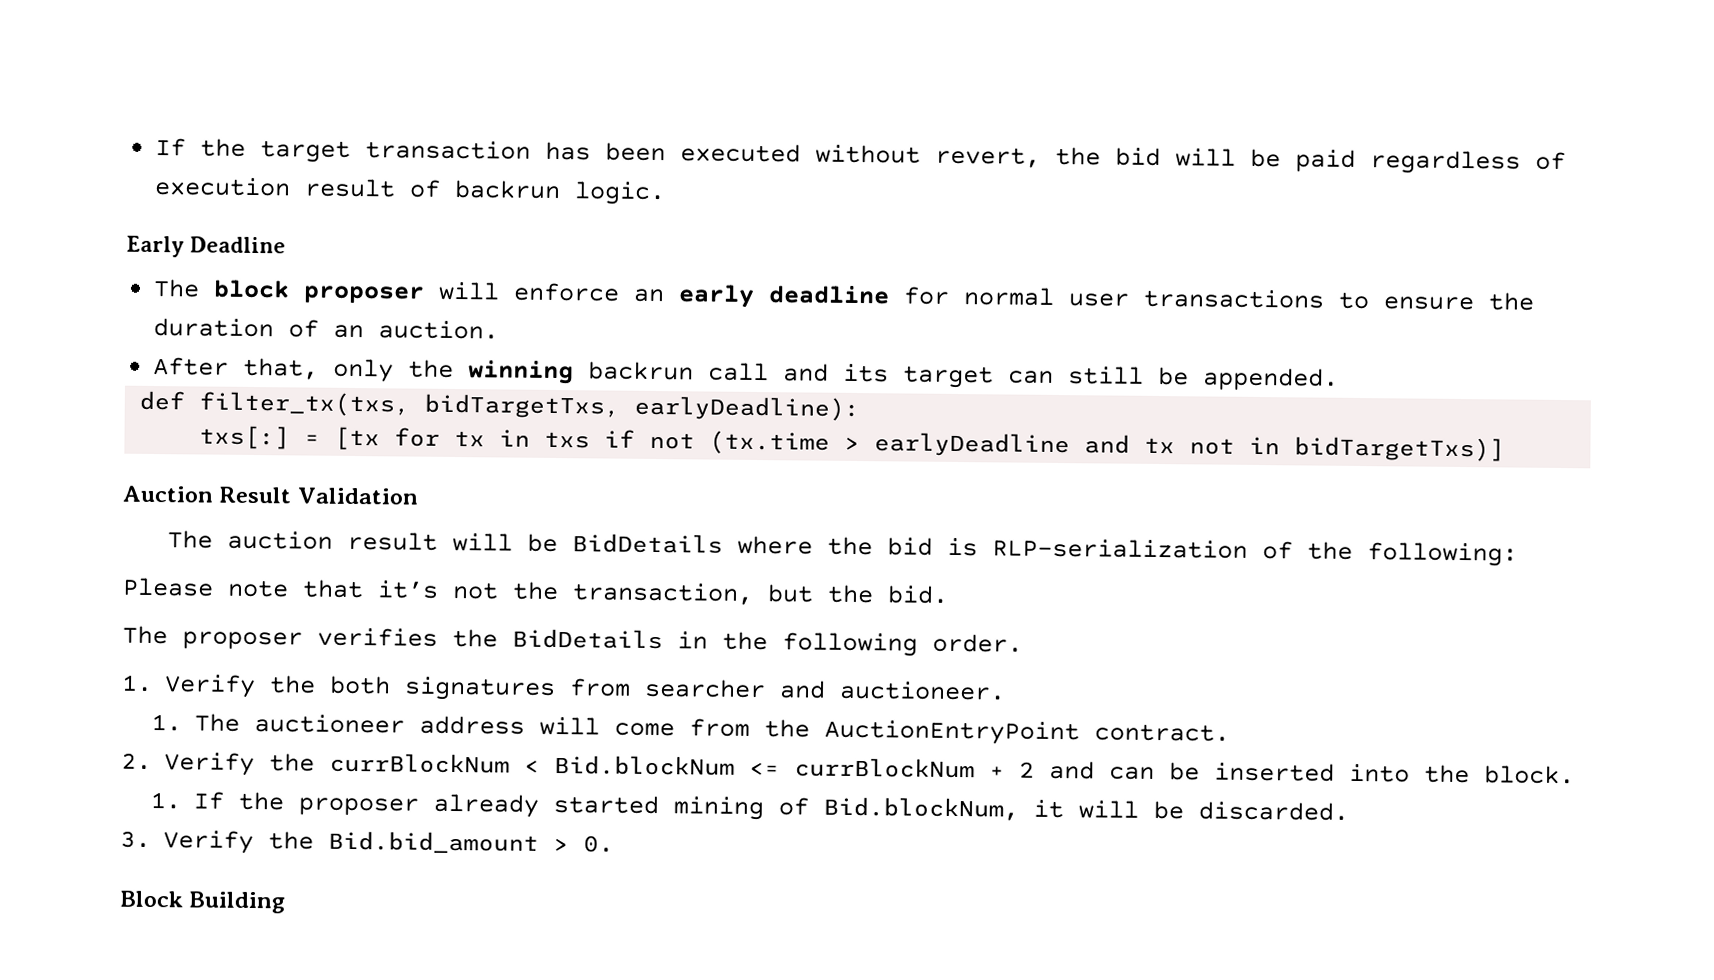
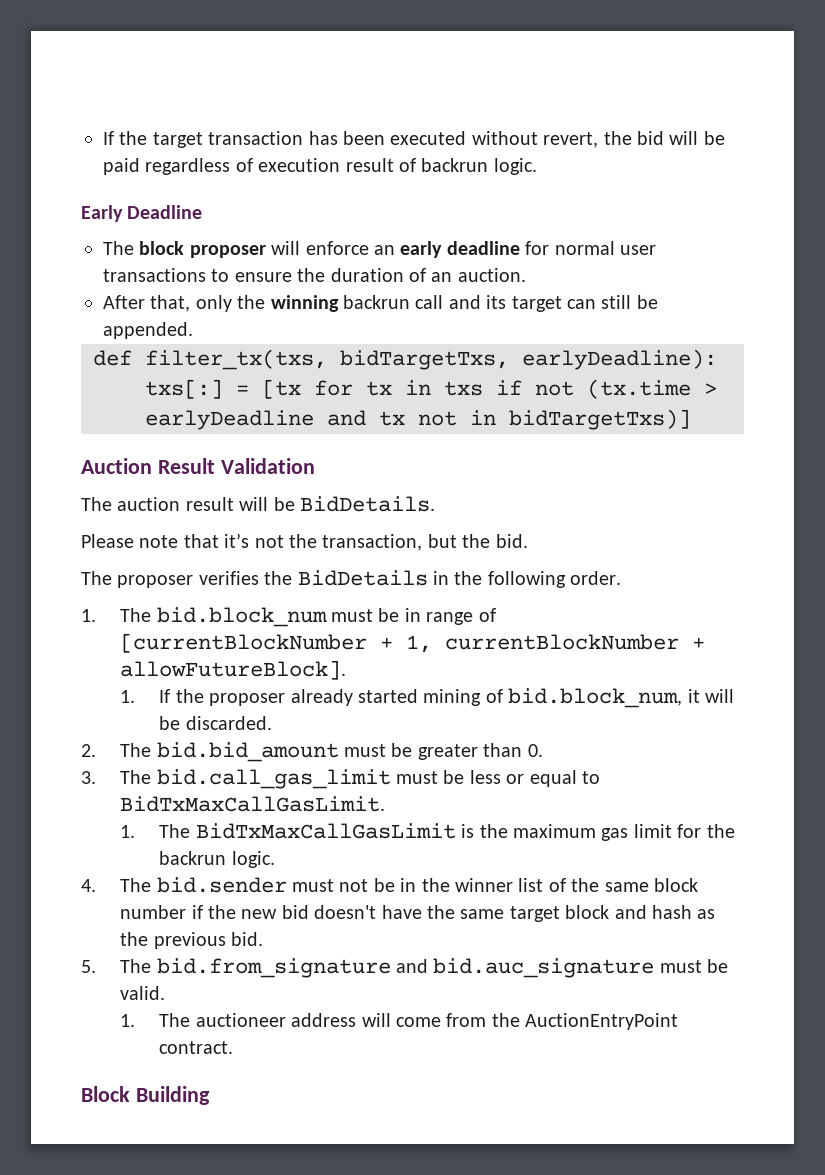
[572,533,1519,567] BidDetails where the bid is RLP-serialization of the following: -> [300,496,435,512] BidDetails.
[163,674,1006,702] Verify the both signatures from searcher and auctioneer. -> [120,607,496,627] [120,633,706,653] [120,660,347,680] [120,688,734,708] [159,716,272,730] [81,742,543,762] [81,769,600,789] [120,796,386,812] [120,823,735,841] [159,851,275,868] [81,877,698,893] [120,905,716,922] [120,932,263,949] [81,958,729,978] [120,986,166,1000] The bid.block_num must be in range of [currentBlockNumber + 1, currentBlockNumber + allowFutureBlock]. // 1. If the proposer already started mining of bid.block_num, it will be discarded. // 2. The bid.bid_amount must be greater than 0. // 3. The bid.call_gas_limit must be less or equal to BidTxMaxCallGasLimit. // 1. The BidTxMaxCallGasLimit is the maximum gas limit for the backrun logic. // 4. The bid.sender must not be in the winner list of the same block number if the new bid doesn't have the same target block and hash as the previous bid. // 5. The bid.from_signature and bid.auc_signature must be valid.
[121,752,1575,785] [150,791,1350,821] [120,830,614,855] // 2. Verify the currBlockNum < Bid.blockNum <= currBlockNum + 2 and can be inserted into the block. // 1. If the proposer already started mining of Bid.blockNum, it will be discarded. // 3. Verify the Bid.bid_amount > 0. -> (234, 1047) none

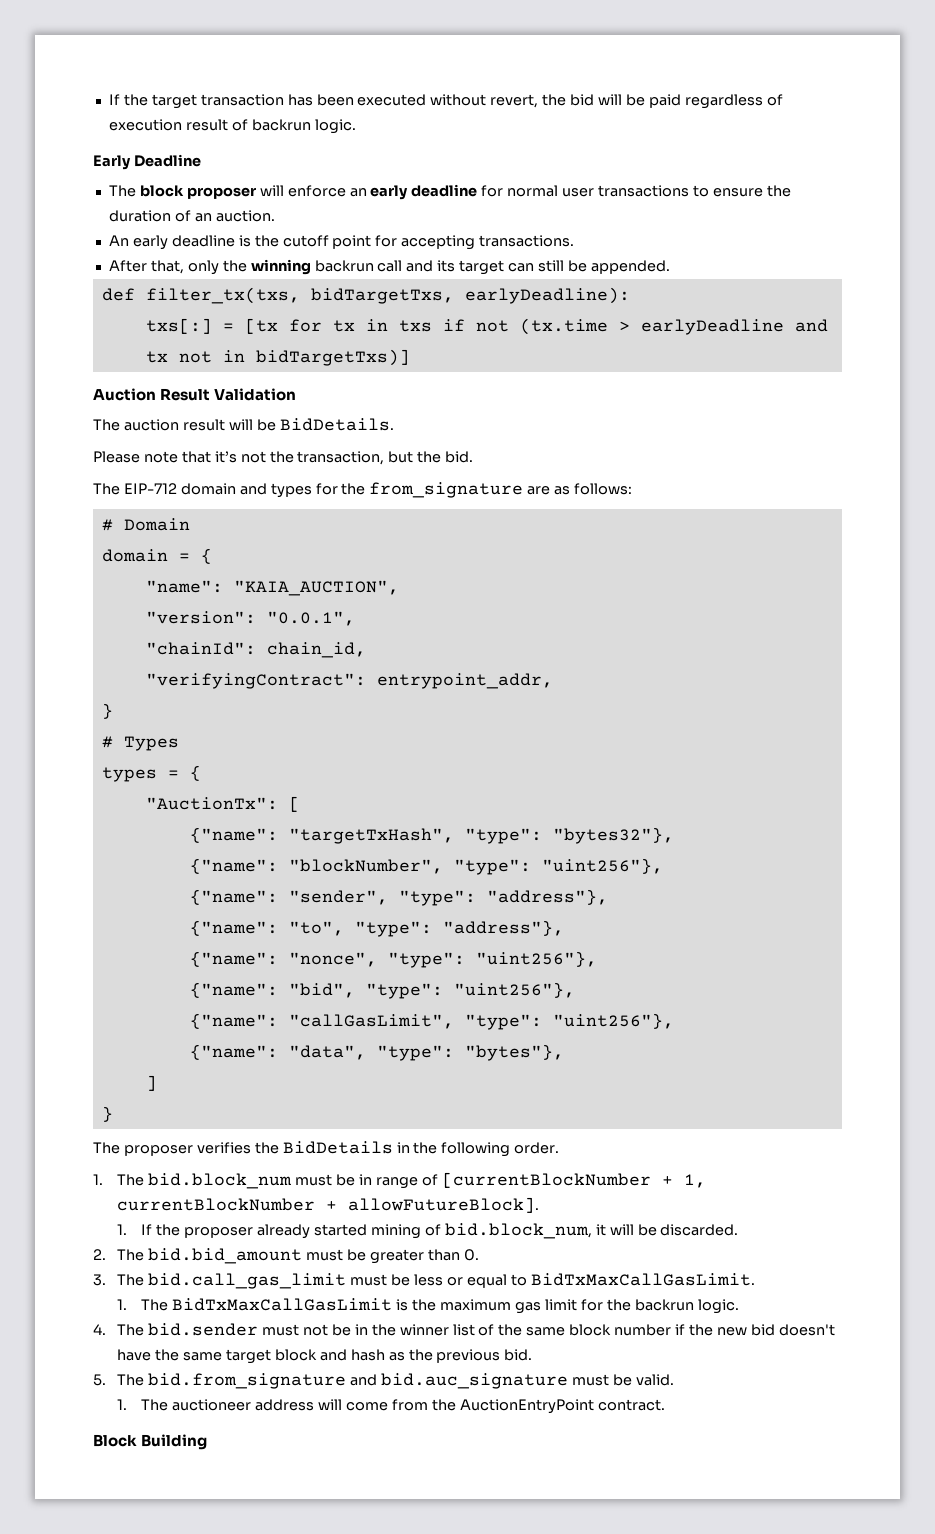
(526, 275) none -> [108,235,575,250] // An early deadline is the cutoff point for accepting transactions.
(528, 541) none -> [93,482,633,498] [101,518,190,531] [101,548,212,564] [145,580,399,596] [145,611,355,626] [145,642,366,658] [145,673,553,689] [101,703,113,719] [101,736,179,751] [101,765,201,782] [145,796,300,812] [189,827,674,844] [189,858,663,875] [189,889,608,906] [189,920,564,937] [189,951,597,968] [189,982,575,999] [189,1013,674,1030] [189,1044,564,1061] [145,1075,157,1091] [101,1106,113,1122] // The EIP-712 domain and types for the from_signature are as follows: // # Domain // domain = { // "name": "KAIA_AUCTION", // "version": "0.0.1", // "chainId": chain_id, // "verifyingContract": entrypoint_addr, // } // # Types // types = { // "AuctionTx": [ // {"name": "targetTxHash", "type": "bytes32"}, // {"name": "blockNumber", "type": "uint256"}, // {"name": "sender", "type": "address"}, // {"name": "to", "type": "address"}, // {"name": "nonce", "type": "uint256"}, // {"name": "bid", "type": "uint256"}, // {"name": "callGasLimit", "type": "uint256"}, // {"name": "data", "type": "bytes"}, // ] // }

